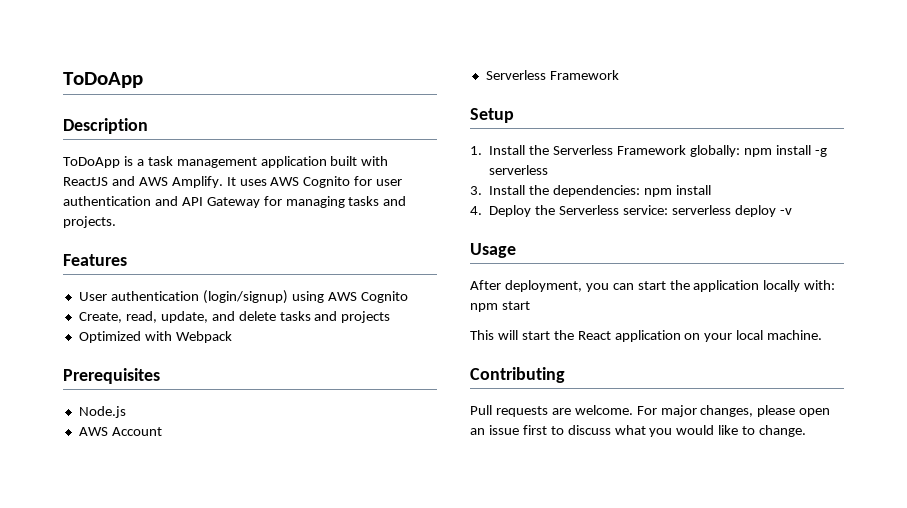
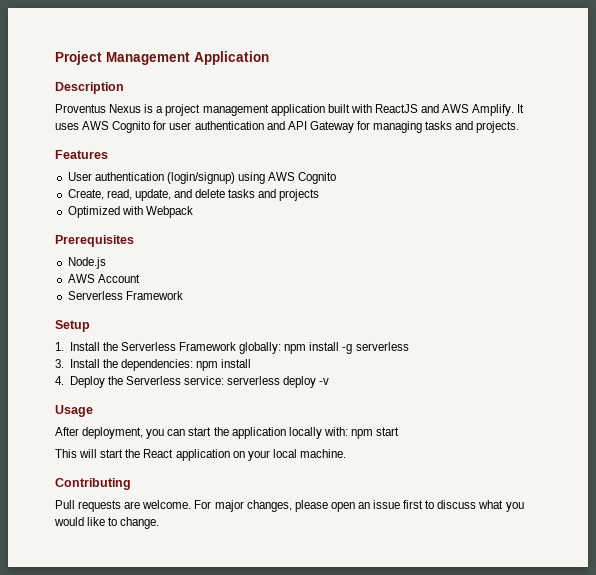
[63,72,143,88] ToDoApp -> [55,51,269,65] Project Management Application
[63,157,120,168] ToDoApp -> [55,104,142,113] Proventus Nexus
[147,156,173,166] task -> [165,104,201,116] project

